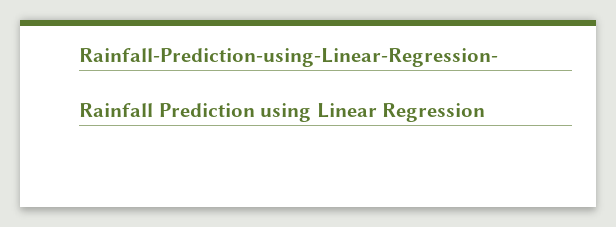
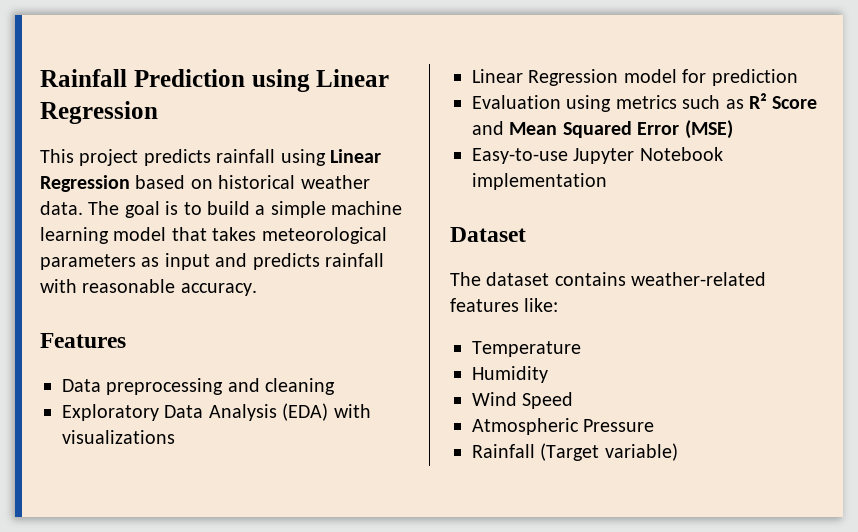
[79,48,498,67] Rainfall-Prediction-using-Linear-Regression- // -> (40, 78) none
(486, 112) none -> [40,149,381,166] [40,175,370,192] [40,201,403,218] [40,227,387,244] [40,253,384,270] [40,279,257,296] [40,333,126,348] [62,378,336,395] [62,403,371,421] [62,430,175,444] [472,69,798,86] [472,93,818,112] [472,120,733,139] [472,147,723,164] [472,173,607,190] [450,227,526,242] [450,272,767,286] [450,298,559,312] [472,341,581,357] [472,366,548,383] [472,392,574,409] [472,418,655,435] [472,443,678,461] // This project predicts rainfall using Linear Regression based on historical weather data. The goal is to build a simple machine learning model that takes meteorological parameters as input and predicts rainfall with reasonable accuracy. // Features // Data preprocessing and cleaning // Exploratory Data Analysis (EDA) with visualizations // Linear Regression model for prediction // Evaluation using metrics such as R² Score and Mean Squared Error (MSE) // Easy-to-use Jupyter Notebook implementation // Dataset // The dataset contains weather-related features like: // Temperature // Humidity // Wind Speed // Atmospheric Pressure // Rainfall (Target variable)

